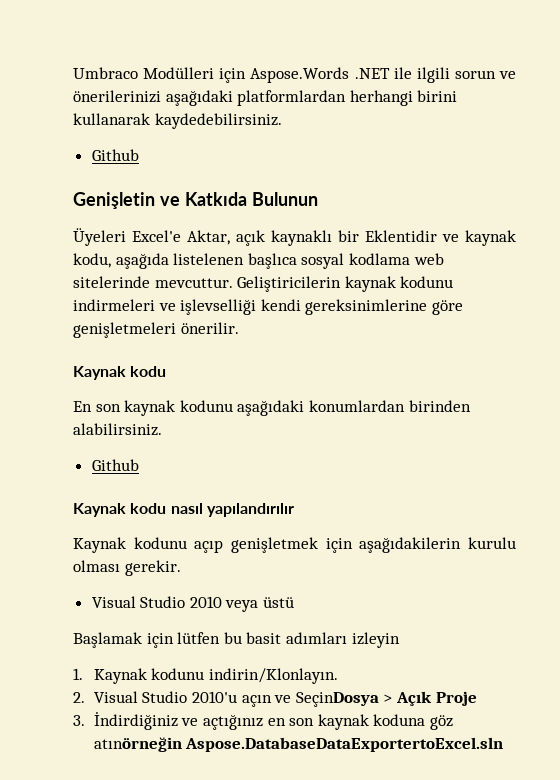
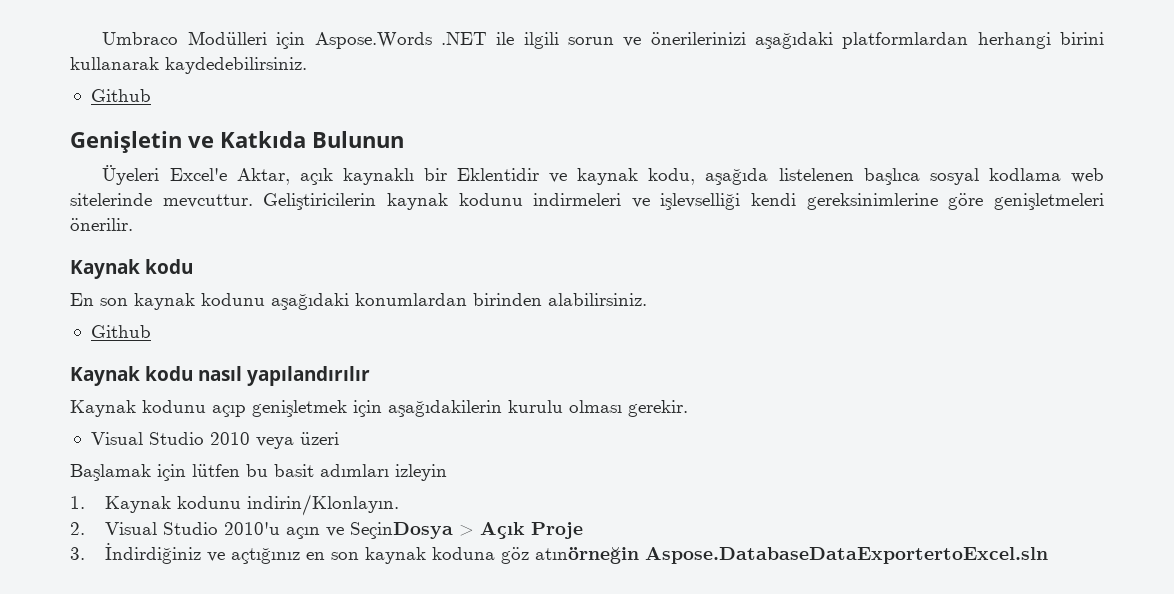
[263,597,295,608] üstü -> [299,432,339,445] üzeri

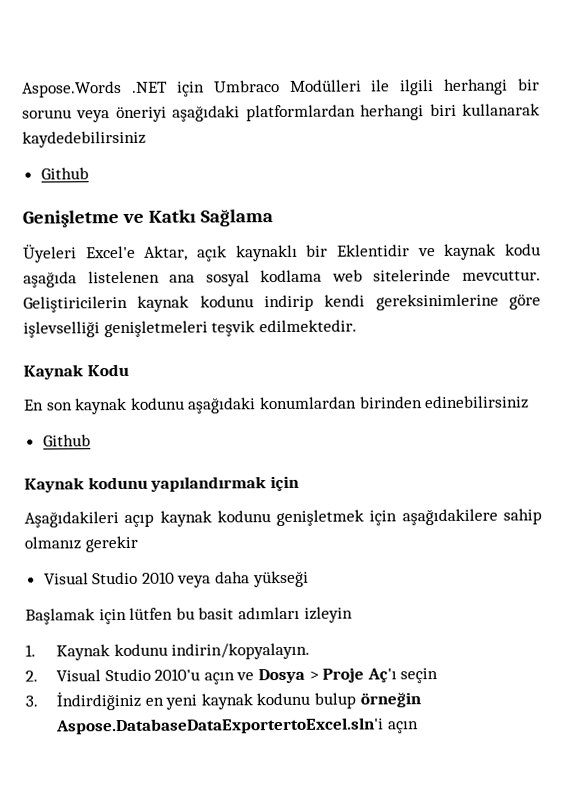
[102,31,1104,49] [70,57,307,74] [90,89,151,102] [70,131,404,153] Umbraco Modülleri için Aspose.Words .NET ile ilgili sorun ve önerilerinizi aşağıdaki platformlardan herhangi birini kullanarak kaydedebilirsiniz. // Github // Genişletin ve Katkıda Bulunun -> [21,78,540,98] [22,103,540,123] [22,130,146,148] [40,167,89,180] [22,209,273,228] Aspose.Words .NET için Umbraco Modülleri ile ilgili herhangi bir sorunu veya öneriyi aşağıdaki platformlardan herhangi biri kullanarak kaydedebilirsiniz // Github // Genişletme ve Katkı Sağlama
[648,168,696,185] kodu, -> [505,243,541,256] kodu
[863,168,920,185] başlıca -> [169,274,196,283] ana
[533,193,1104,210] [70,218,133,231] [70,259,193,279] indirmeleri ve işlevselliği kendi gereksinimlerine göre genişletmeleri önerilir. // Kaynak kodu -> [263,293,541,312] [23,319,357,338] [23,363,129,380] indirip kendi gereksinimlerine göre işlevselliği genişletmeleri teşvik edilmektedir. // Kaynak Kodu
[548,293,647,306] alabilirsiniz. -> [424,395,530,410] edinebilirsiniz
[145,366,370,386] [70,400,688,417] kodu nasıl yapılandırılır // Kaynak kodunu açıp genişletmek için aşağıdakilerin kurulu olması gerekir. -> [87,475,299,492] [24,508,542,528] [24,535,138,553] kodunu yapılandırmak için // Aşağıdakileri açıp kaynak kodunu genişletmek için aşağıdakilere sahip olmanız gerekir
[299,432,339,445] üzeri -> [215,570,309,588] daha yükseği
[246,494,399,516] indirin/Klonlayın. -> [171,642,311,660] indirin/kopyalayın.
[349,522,525,539] SeçinDosya > Açık -> [258,668,319,684] Dosya >
(583, 530) none -> [366,668,439,684] Aç'ı seçin
[206,547,1048,564] ve açtığınız en son kaynak koduna göz atınörneğin Aspose.DatabaseDataExportertoExcel.sln -> [144,692,421,710] [56,717,419,735] en yeni kaynak kodunu bulup örneğin Aspose.DatabaseDataExportertoExcel.sln'i açın

